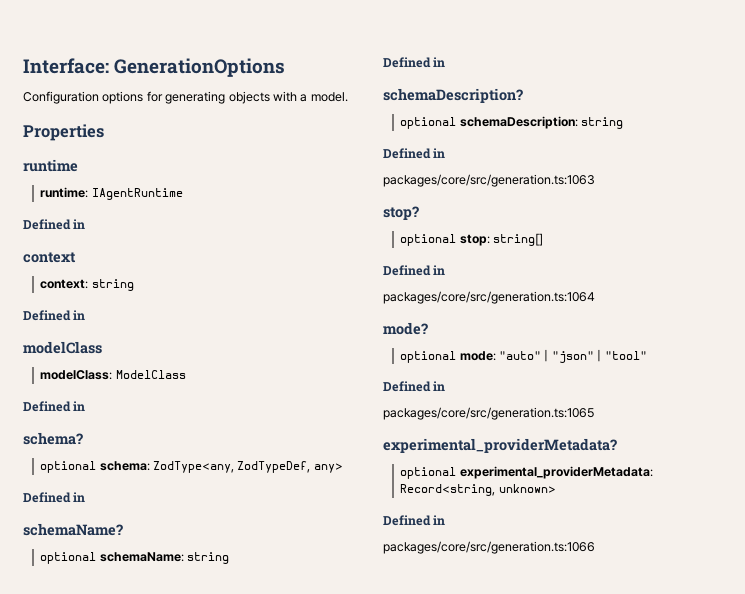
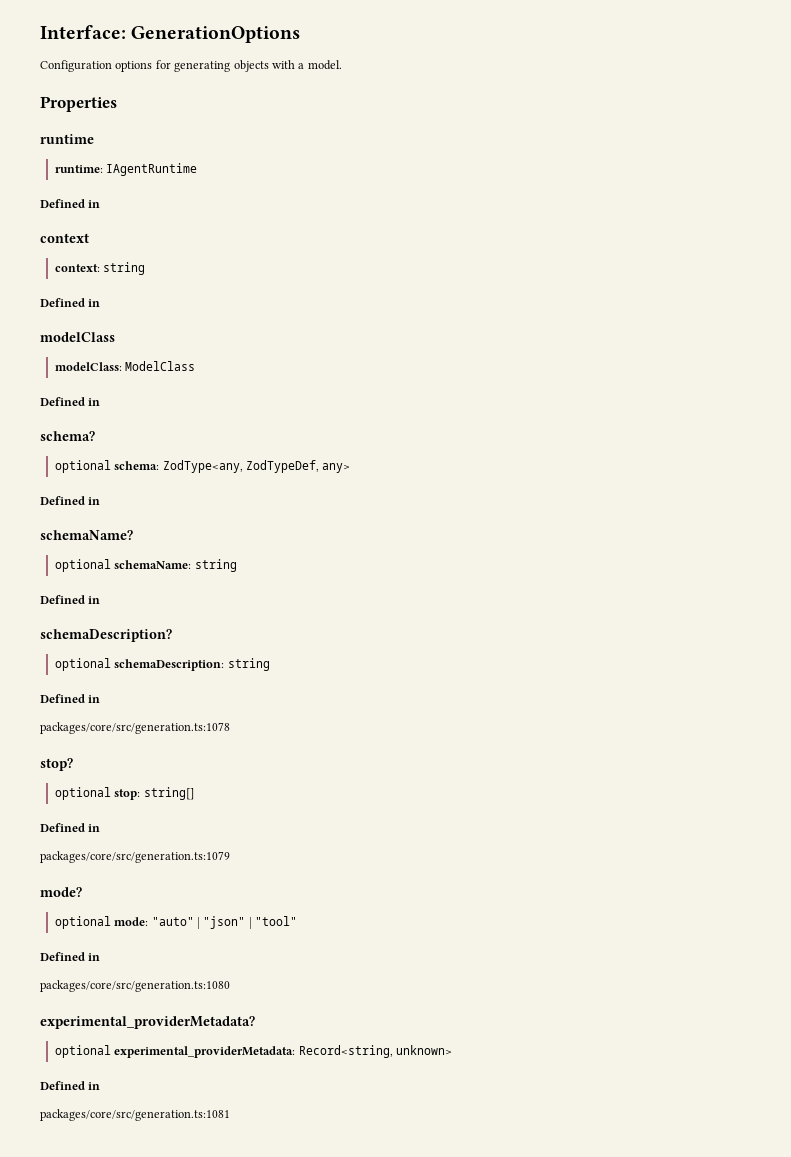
[383,174,595,187] packages/core/src/generation.ts:1063 -> [40,722,230,734] packages/core/src/generation.ts:1078
[383,291,595,304] packages/core/src/generation.ts:1064 -> [40,851,230,863] packages/core/src/generation.ts:1079
[383,407,594,420] packages/core/src/generation.ts:1065 -> [40,980,230,992] packages/core/src/generation.ts:1080
[383,541,595,554] packages/core/src/generation.ts:1066 -> [40,1109,230,1121] packages/core/src/generation.ts:1081

